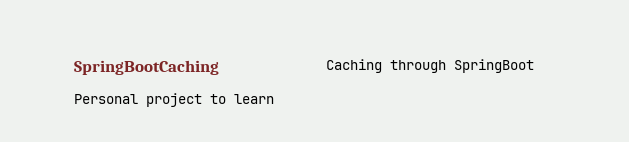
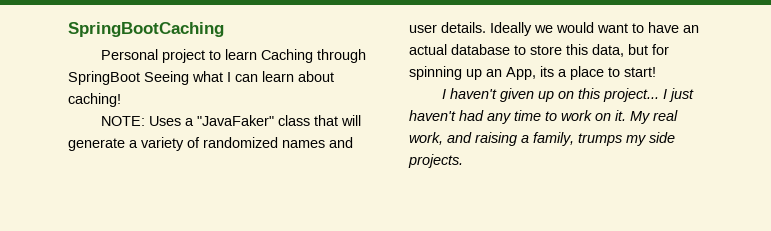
(534, 66) none -> [144,71,334,85] [68,93,121,107] [101,115,362,126] [68,137,353,151] [409,22,699,36] [409,44,669,57] [409,66,656,80] [442,88,695,102] [409,110,678,124] [409,132,675,146] [408,154,463,168] Seeing what I can learn about caching! // NOTE: Uses a "JavaFaker" class that will generate a variety of randomized names and user details. Ideally we would want to have an actual database to store this data, but for spinning up an App, its a place to start! // I haven't given up on this project... I just haven't had any time to work on it. My real work, and raising a family, trumps my side projects.

